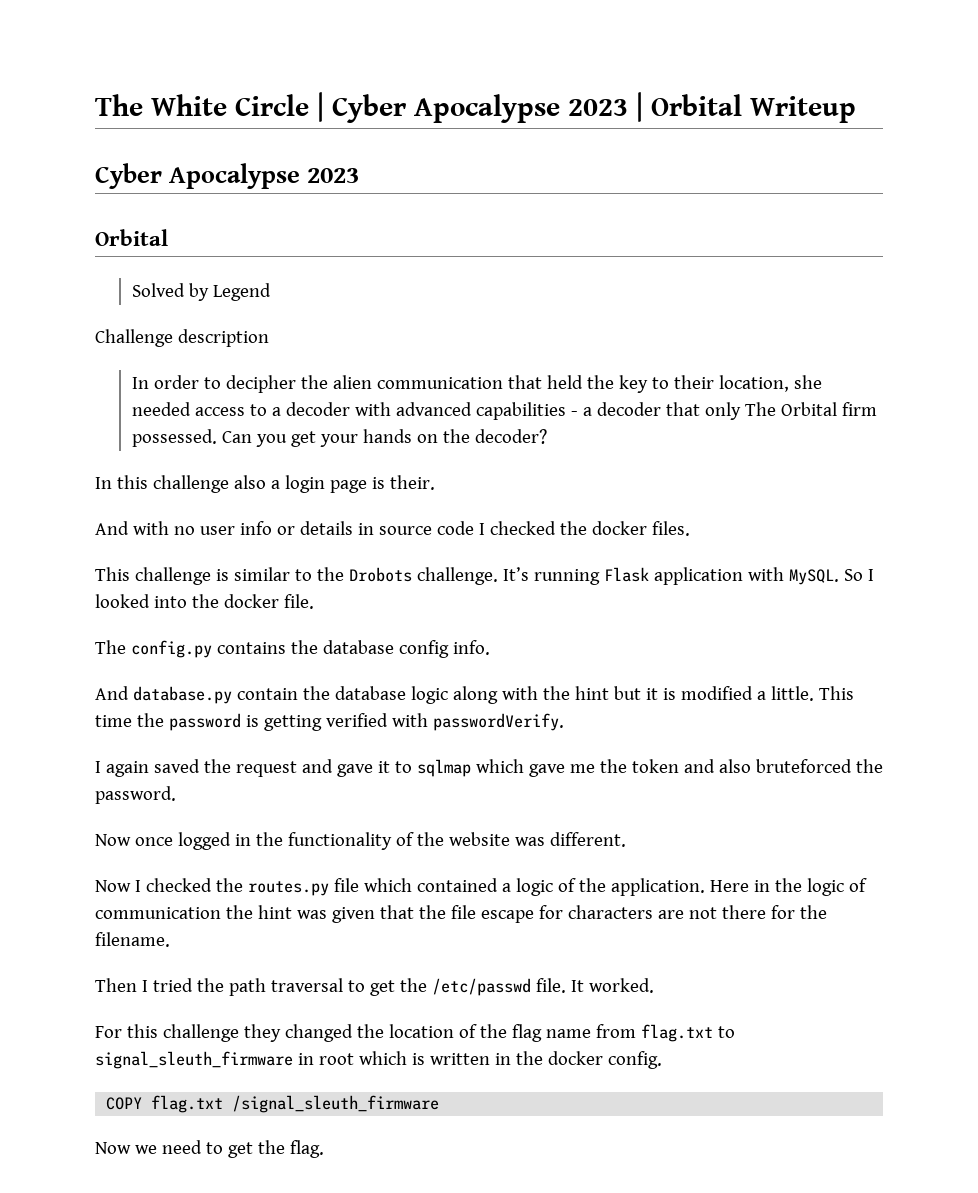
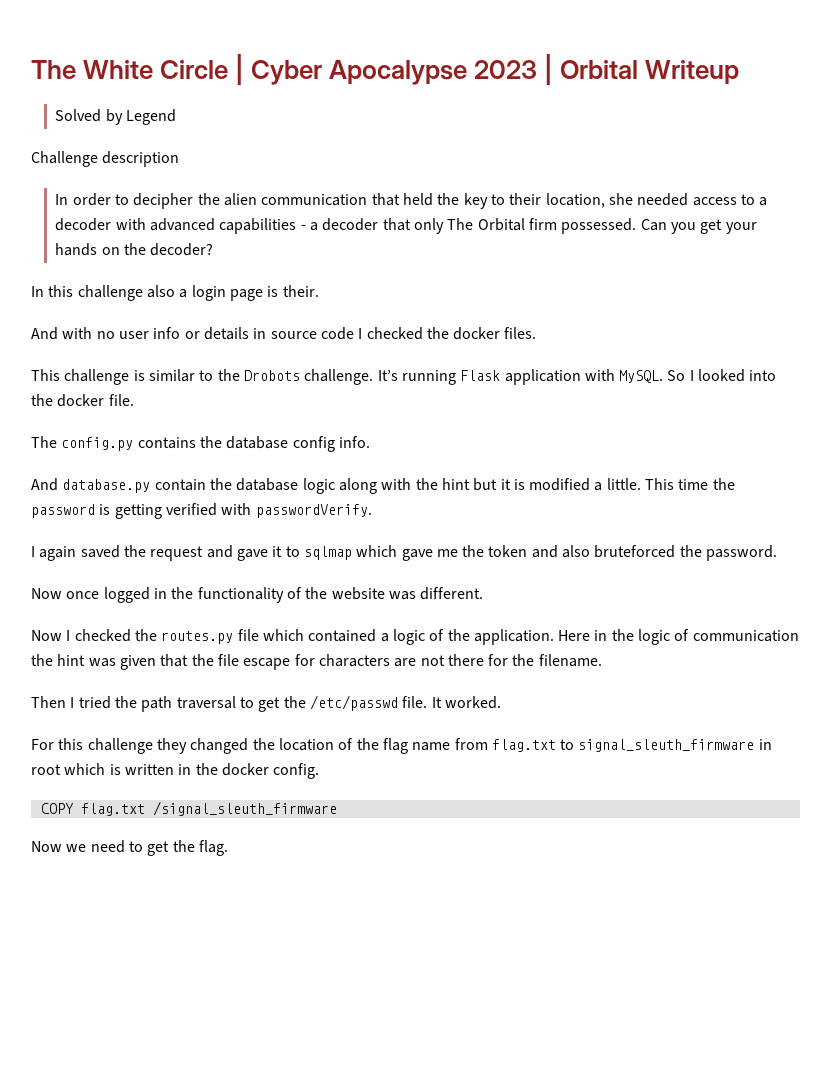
[95,163,360,189] [95,229,168,246] // Cyber Apocalypse 2023 // Orbital -> (740, 72) none

